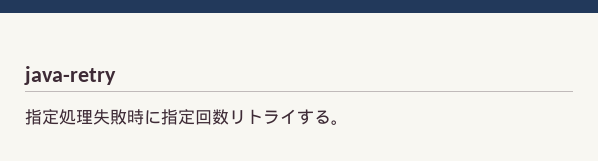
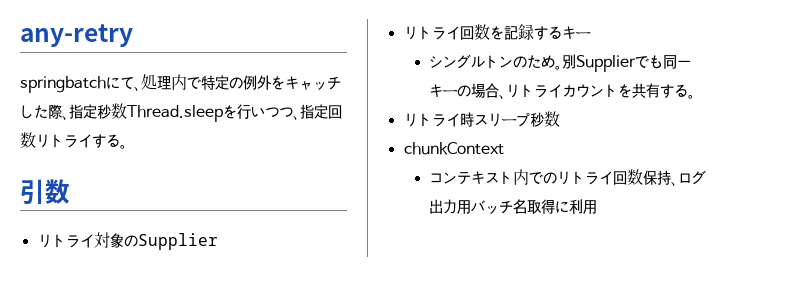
[24,66,116,85] [25,109,161,125] java-retry // 指定処理失敗時に -> [20,24,133,47] [20,74,341,93] [20,103,300,122] any-retry // springbatchにて、処理内で特定の例外をキャッチした際、指定秒数Thread.sleepを行いつつ、
(348, 122) none -> [20,179,70,204] [37,232,218,250] [403,24,591,40] [428,54,691,72] [428,83,695,99] [403,111,560,127] [403,142,504,155] [428,169,706,186] [428,199,597,214] // 引数 // リトライ対象のSupplier // リトライ回数を記録するキー // シングルトンのため。別Supplierでも同一キーの場合、リトライカウントを共有する。 // リトライ時スリープ秒数 // chunkContext // コンテキスト内でのリトライ回数保持、ログ出力用バッチ名取得に利用

